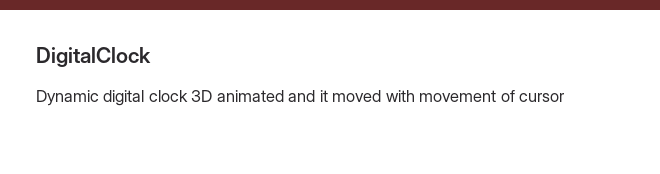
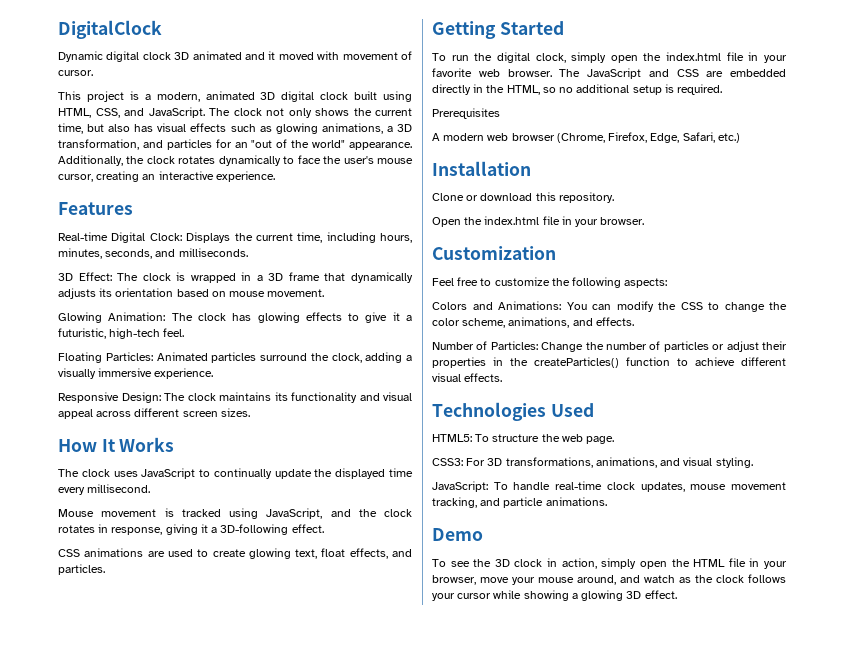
[519,93,565,102] cursor -> [58,70,93,76] [58,91,412,102] [58,107,412,118] [58,123,412,134] [58,139,412,150] [58,155,413,166] [58,171,275,182] [58,202,133,215] [58,232,412,243] [58,248,248,259] [58,272,414,283] [58,288,325,299] [58,312,413,323] [58,328,185,339] [58,352,412,363] [58,368,214,379] [58,392,412,403] [58,408,250,419] [58,437,175,452] [58,468,413,479] [58,484,151,495] [58,508,412,519] [58,524,324,535] [58,548,413,559] [58,564,105,575] [432,21,564,39] [432,52,787,63] [432,68,786,79] [432,84,723,95] [432,108,500,119] [432,132,740,143] [432,161,531,176] [432,192,614,203] [432,216,645,227] [432,246,556,260] [432,277,668,288] [432,301,787,312] [432,317,634,328] [432,341,787,352] [432,357,786,368] [432,373,503,382] [432,402,594,421] [432,434,615,444] [432,457,753,468] [432,481,786,492] [432,497,607,508] [432,528,483,541] [432,558,788,569] [432,574,786,585] [432,590,677,601] cursor. // This project is a modern, animated 3D digital clock built using HTML, CSS, and JavaScript. The clock not only shows the current time, but also has visual effects such as glowing animations, a 3D transformation, and particles for an "out of the world" appearance. Additionally, the clock rotates dynamically to face the user's mouse cursor, creating an interactive experience. // Features // Real-time Digital Clock: Displays the current time, including hours, minutes, seconds, and milliseconds. // 3D Effect: The clock is wrapped in a 3D frame that dynamically adjusts its orientation based on mouse movement. // Glowing Animation: The clock has glowing effects to give it a futuristic, high-tech feel. // Floating Particles: Animated particles surround the clock, adding a visually immersive experience. // Responsive Design: The clock maintains its functionality and visual appeal across different screen sizes. // How It Works // The clock uses JavaScript to continually update the displayed time every millisecond. // Mouse movement is tracked using JavaScript, and the clock rotates in response, giving it a 3D-following effect. // CSS animations are used to create glowing text, float effects, and particles. // Getting Started // To run the digital clock, simply open the index.html file in your favorite web browser. The JavaScript and CSS are embedded directly in the HTML, so no additional setup is required. // Prerequisites // A modern web browser (Chrome, Firefox, Edge, Safari, etc.) // Installation // Clone or download this repository. // Open the index.html file in your browser. // Customization // Feel free to customize the following aspects: // Colors and Animations: You can modify the CSS to change the color scheme, animations, and effects. // Number of Particles: Change the number of particles or adjust their properties in the createParticles() function to achieve different visual effects. // Technologies Used // HTML5: To structure the web page. // CSS3: For 3D transformations, animations, and visual styling. // JavaScript: To handle real-time clock updates, mouse movement tracking, and particle animations. // Demo // To see the 3D clock in action, simply open the HTML file in your browser, move your mouse around, and watch as the clock follows your cursor while showing a glowing 3D effect.

